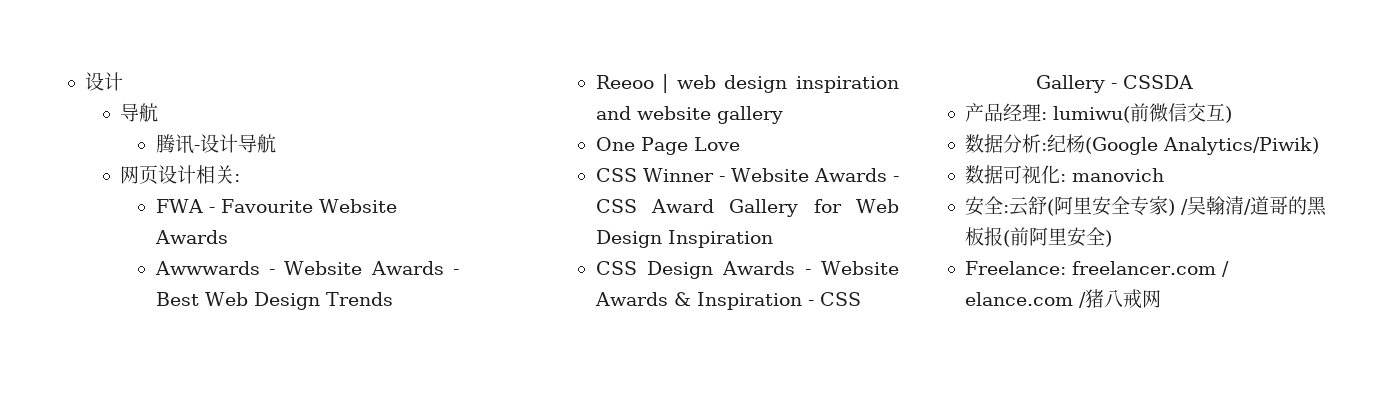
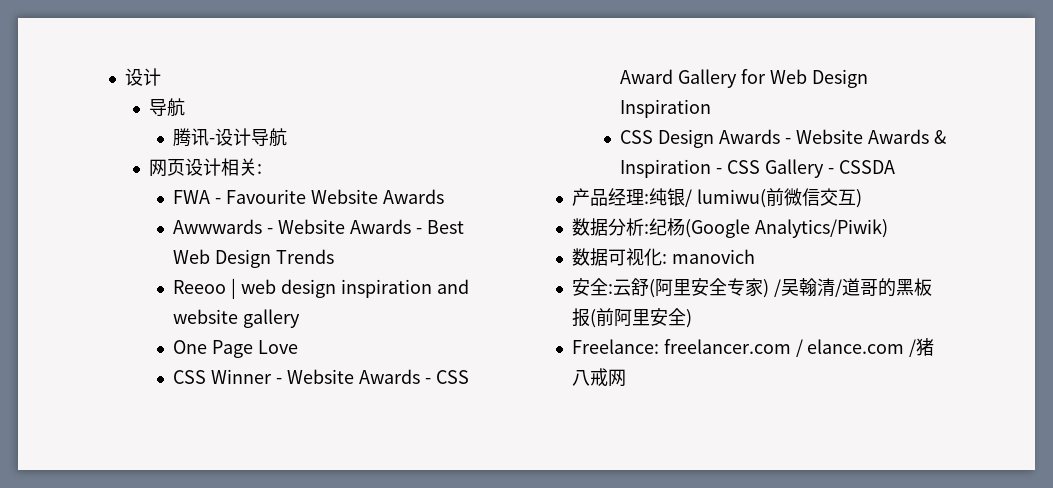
(1047, 116) none -> [648,188,692,207] 纯银/

